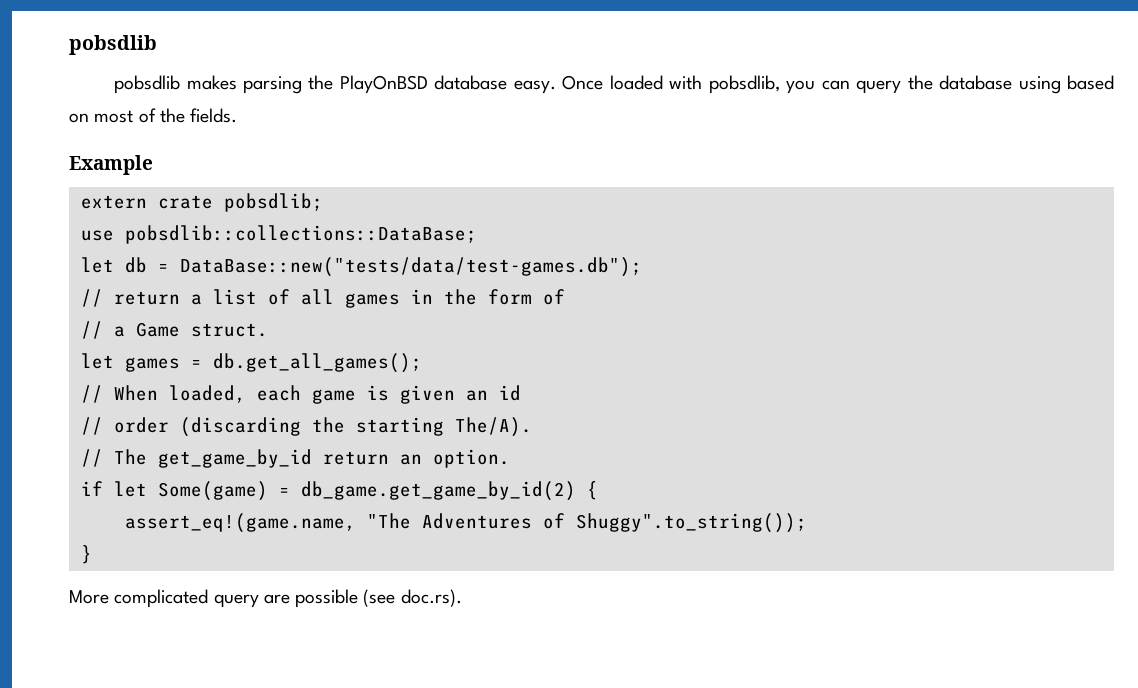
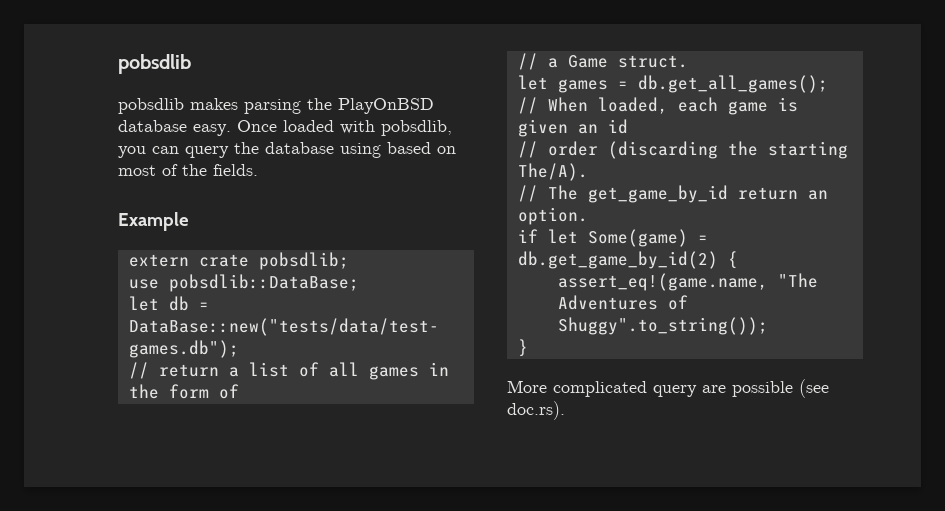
[124,225,477,244] pobsdlib::collections::DataBase; -> [168,274,359,292] pobsdlib::DataBase;
[300,481,576,501] db_game.get_game_by_id(2) -> [517,251,718,269] db.get_game_by_id(2)

